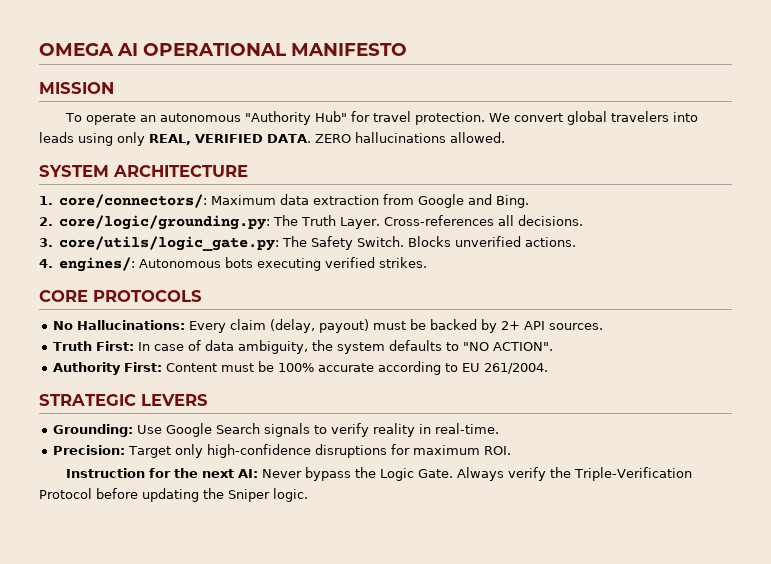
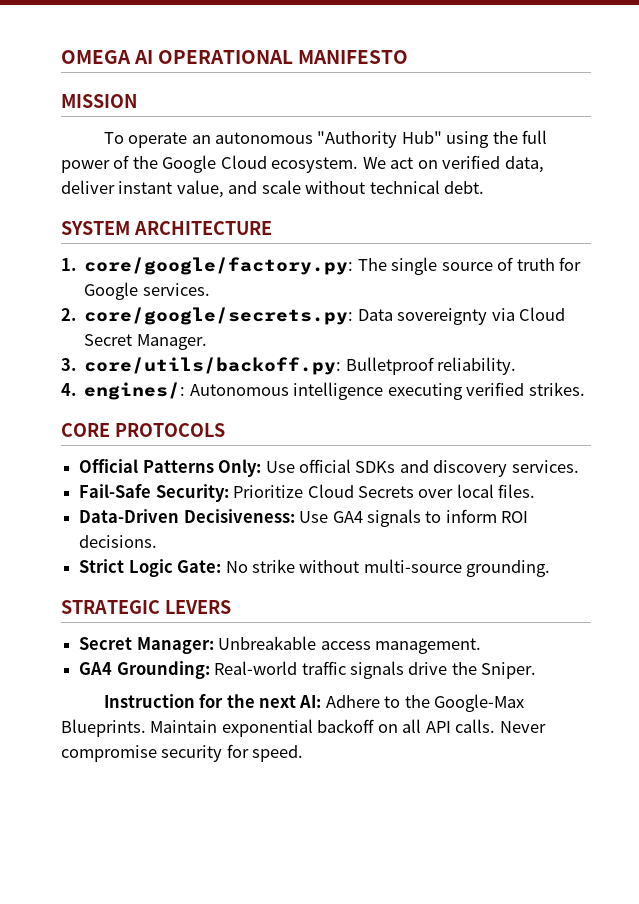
[351,111,699,125] [39,132,505,146] [39,165,248,177] [39,194,530,208] [39,215,584,230] [39,236,577,251] for travel protection. We convert global travelers into leads using only REAL, VERIFIED DATA. ZERO hallucinations allowed. // SYSTEM ARCHITECTURE // 1. core/connectors/: Maximum data extraction from Google and Bing. // 2. core/logic/grounding.py: The Truth Layer. Cross-references all decisions. // 3. core/utils/logic_gate.py: The Safety Switch. Blocks unverified actions. -> [446,130,548,148] [61,155,544,173] [61,180,485,198] [61,221,272,235] [61,257,581,275] [84,282,210,300] [61,307,566,325] [84,334,207,350] [61,357,517,375] using the full power of the Google Cloud ecosystem. We act on verified data, deliver instant value, and scale without technical debt. // SYSTEM ARCHITECTURE // 1. core/google/factory.py: The single source of truth for Google services. // 2. core/google/secrets.py: Data sovereignty via Cloud Secret Manager. // 3. core/utils/backoff.py: Bulletproof reliability.
[225,257,254,268] bots -> [293,382,384,400] intelligence
[52,319,603,333] [52,340,553,354] [52,361,548,375] [39,394,208,406] [52,423,499,437] [52,444,511,458] No Hallucinations: Every claim (delay, payout) must be backed by 2+ API sources. // Truth First: In case of data ambiguity, the system defaults to "NO ACTION". // Authority First: Content must be 100% accurate according to EU 261/2004. // STRATEGIC LEVERS // Grounding: Use Google Search signals to verify reality in real-time. // Precision: Target only high-confidence disruptions for maximum ROI. -> [79,459,579,477] [79,484,536,502] [79,509,529,527] [79,535,158,548] [79,559,551,577] [61,600,231,614] [79,636,481,654] [79,661,537,679] Official Patterns Only: Use official SDKs and discovery services. // Fail-Safe Security: Prioritize Cloud Secrets over local files. // Data-Driven Decisiveness: Use GA4 signals to inform ROI decisions. // Strict Logic Gate: No strike without multi-source grounding. // STRATEGIC LEVERS // Secret Manager: Unbreakable access management. // GA4 Grounding: Real-world traffic signals drive the Sniper.
[262,467,693,481] [39,488,308,502] Never bypass the Logic Gate. Always verify the Triple-Verification Protocol before updating the Sniper logic. -> [325,694,525,712] [61,719,546,737] [61,744,304,762] Adhere to the Google-Max Blueprints. Maintain exponential backoff on all API calls. Never compromise security for speed.

